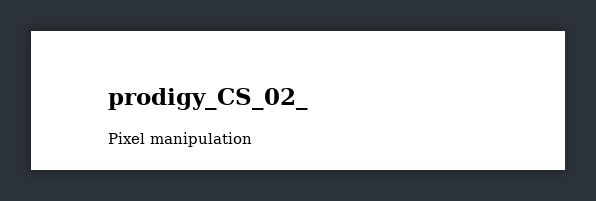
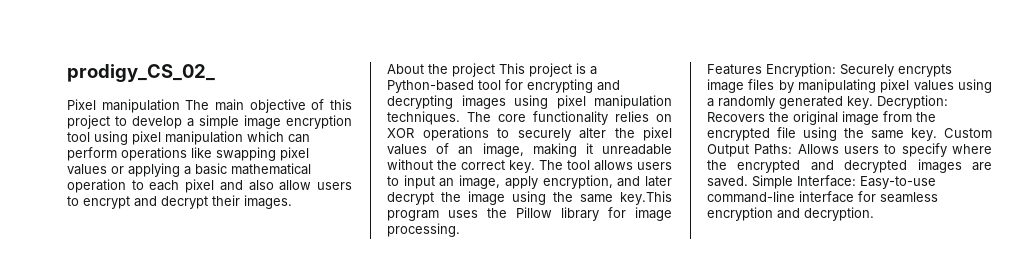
(252, 139) none -> [185,99,352,113] [67,115,352,129] [67,131,310,145] [67,147,309,161] [67,163,311,177] [67,179,352,193] [67,195,292,209] [387,63,597,77] [387,79,620,93] [387,95,672,109] [387,111,672,125] [387,127,672,141] [387,143,672,157] [387,159,672,173] [387,175,672,189] [387,191,672,205] [387,207,672,221] [387,223,460,237] [707,63,952,77] [707,79,992,93] [707,95,948,109] [707,111,936,125] [707,127,992,141] [707,143,992,157] [707,159,992,173] [707,175,936,189] [707,191,938,203] [707,207,874,221] The main objective of this project to develop a simple image encryption tool using pixel manipulation which can perform operations like swapping pixel values or applying a basic mathematical operation to each pixel and also allow users to encrypt and decrypt their images. // About the project This project is a Python-based tool for encrypting and decrypting images using pixel manipulation techniques. The core functionality relies on XOR operations to securely alter the pixel values of an image, making it unreadable without the correct key. The tool allows users to input an image, apply encryption, and later decrypt the image using the same key.This program uses the Pillow library for image processing. // Features Encryption: Securely encrypts image files by manipulating pixel values using a randomly generated key. Decryption: Recovers the original image from the encrypted file using the same key. Custom Output Paths: Allows users to specify where the encrypted and decrypted images are saved. Simple Interface: Easy-to-use command-line interface for seamless encryption and decryption.

